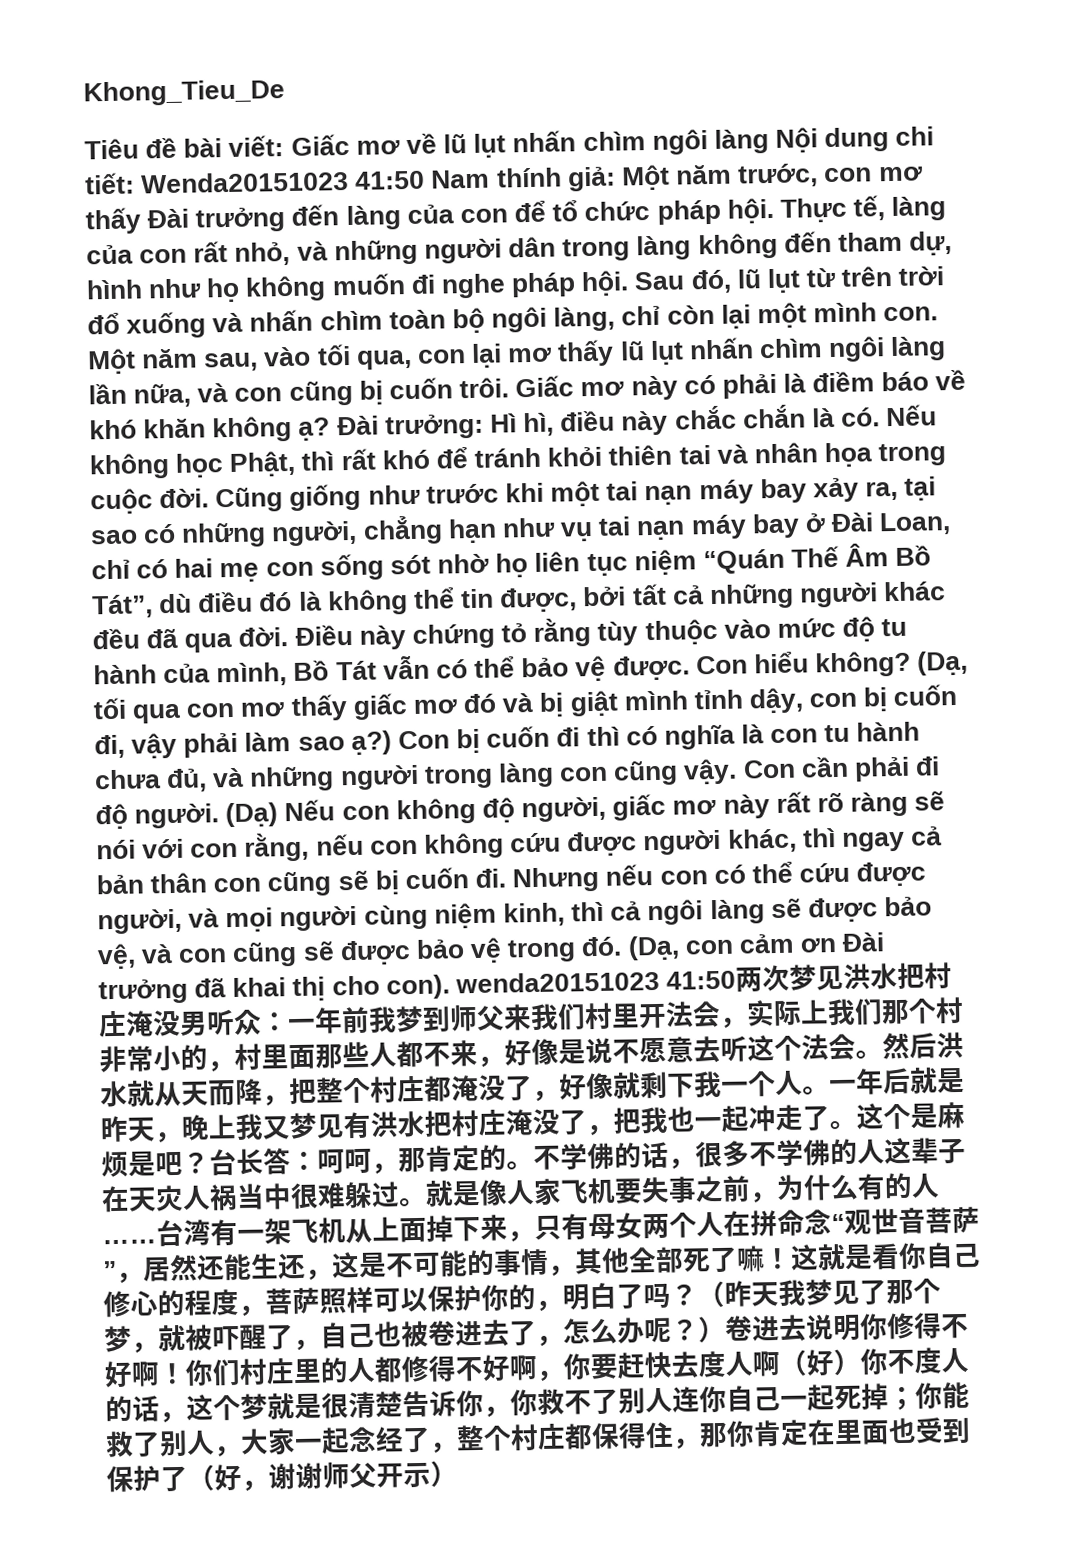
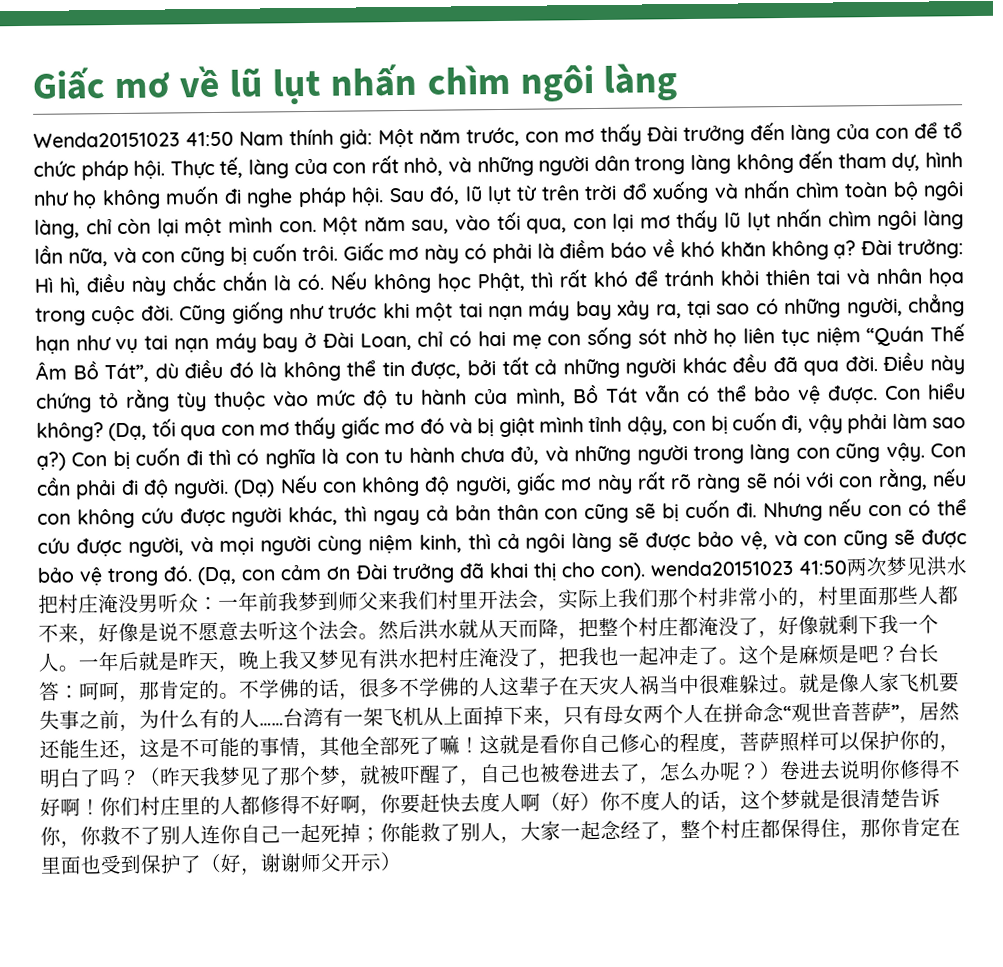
[83,79,285,107] [84,135,285,160] Khong_Tieu_De // Tiêu đề bài viết: -> (32, 83) none
[775,126,935,153] [84,172,135,195] Nội dung chi tiết: -> (678, 82) //

